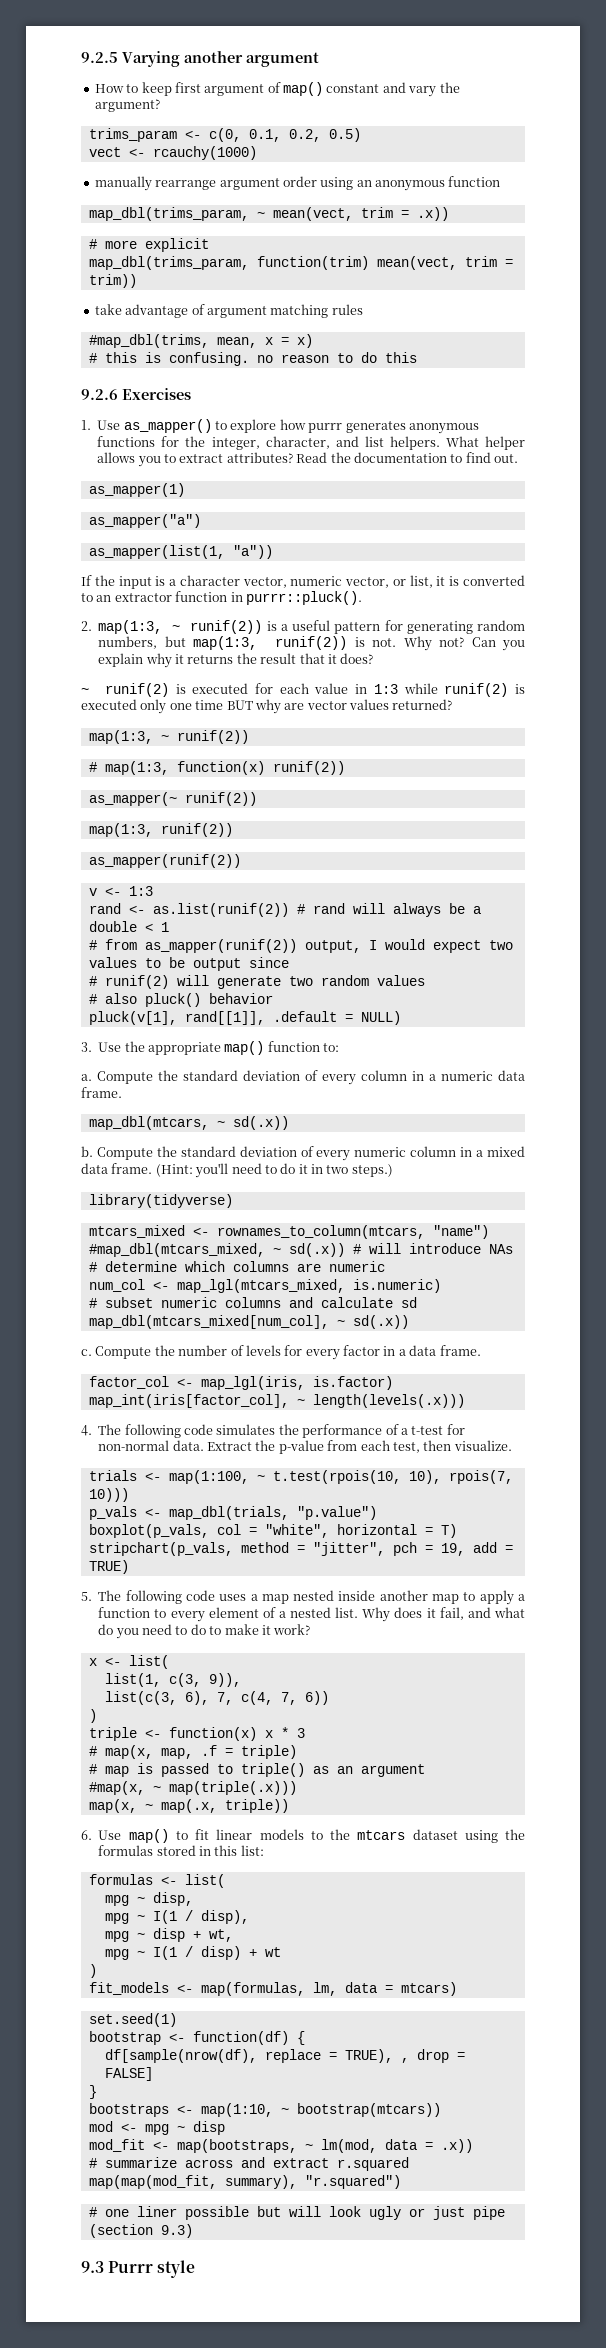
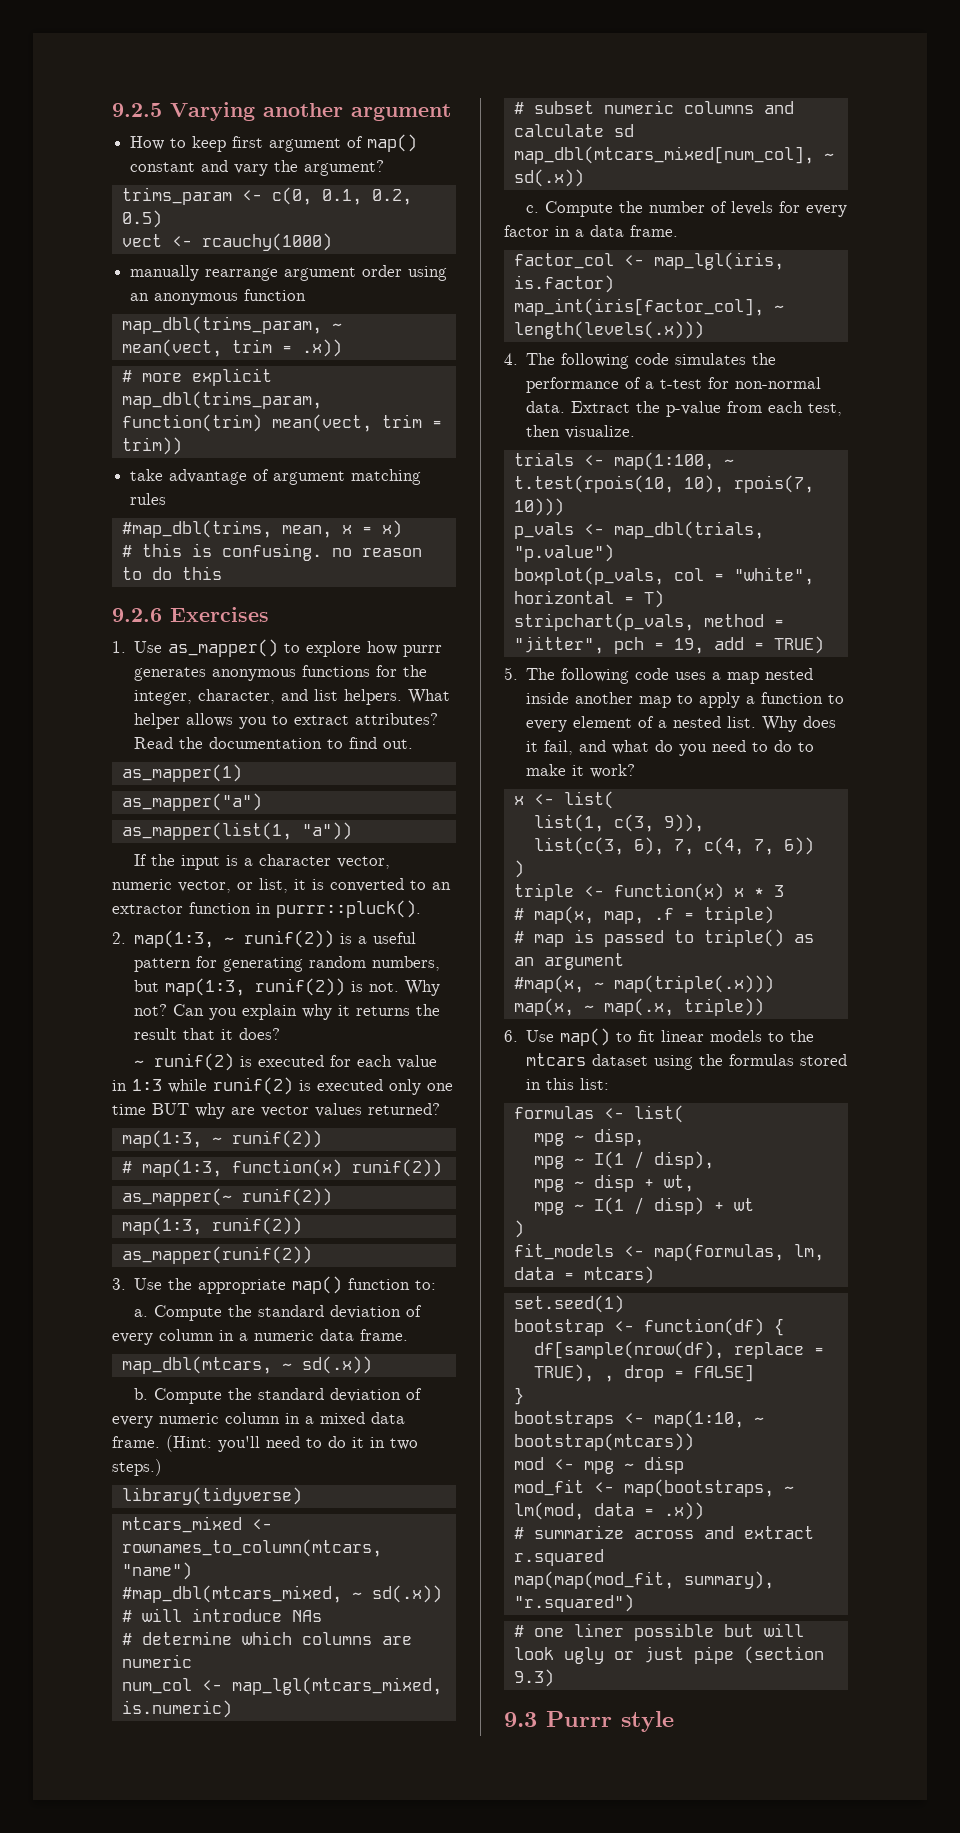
[88,886,153,896] [88,903,481,917] [88,921,169,932] [88,939,513,953] [88,957,289,971] [88,975,425,989] [88,993,273,1007] [88,1011,401,1025] // v <- 1:3 // rand <- as.list(runif(2)) # rand will always be a double < 1 // # from as_mapper(runif(2)) output, I would expect two values to be output since // # runif(2) will generate two random values // # also pluck() behavior // pluck(v[1], rand[[1]], .default = NULL) -> (312, 1255) none

